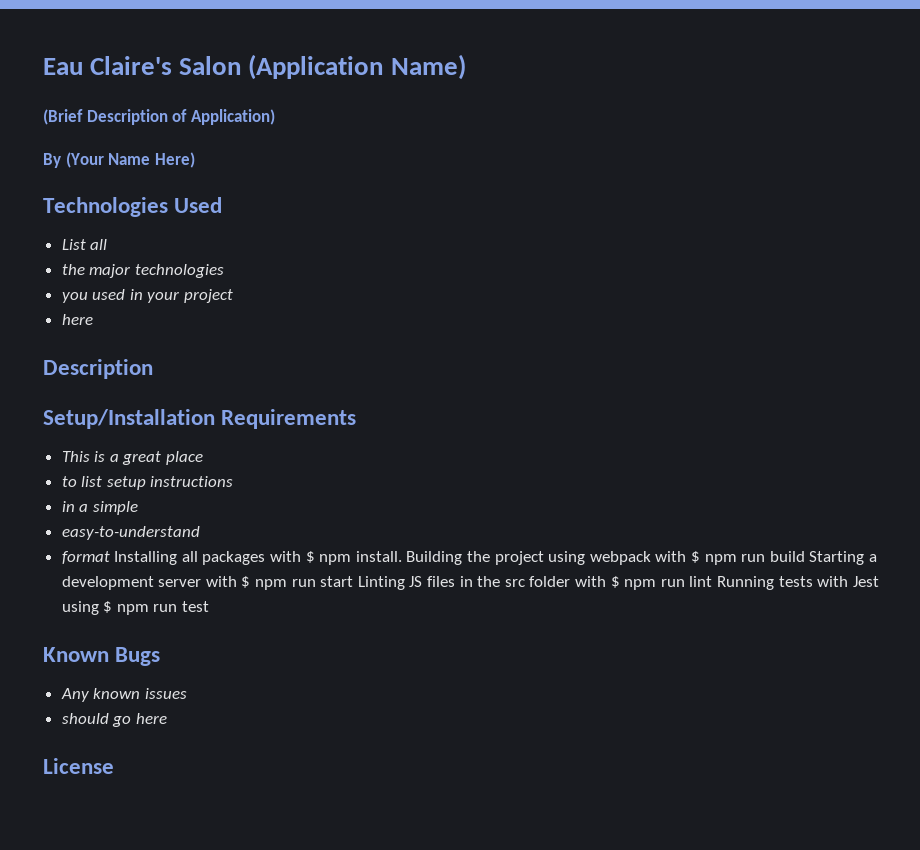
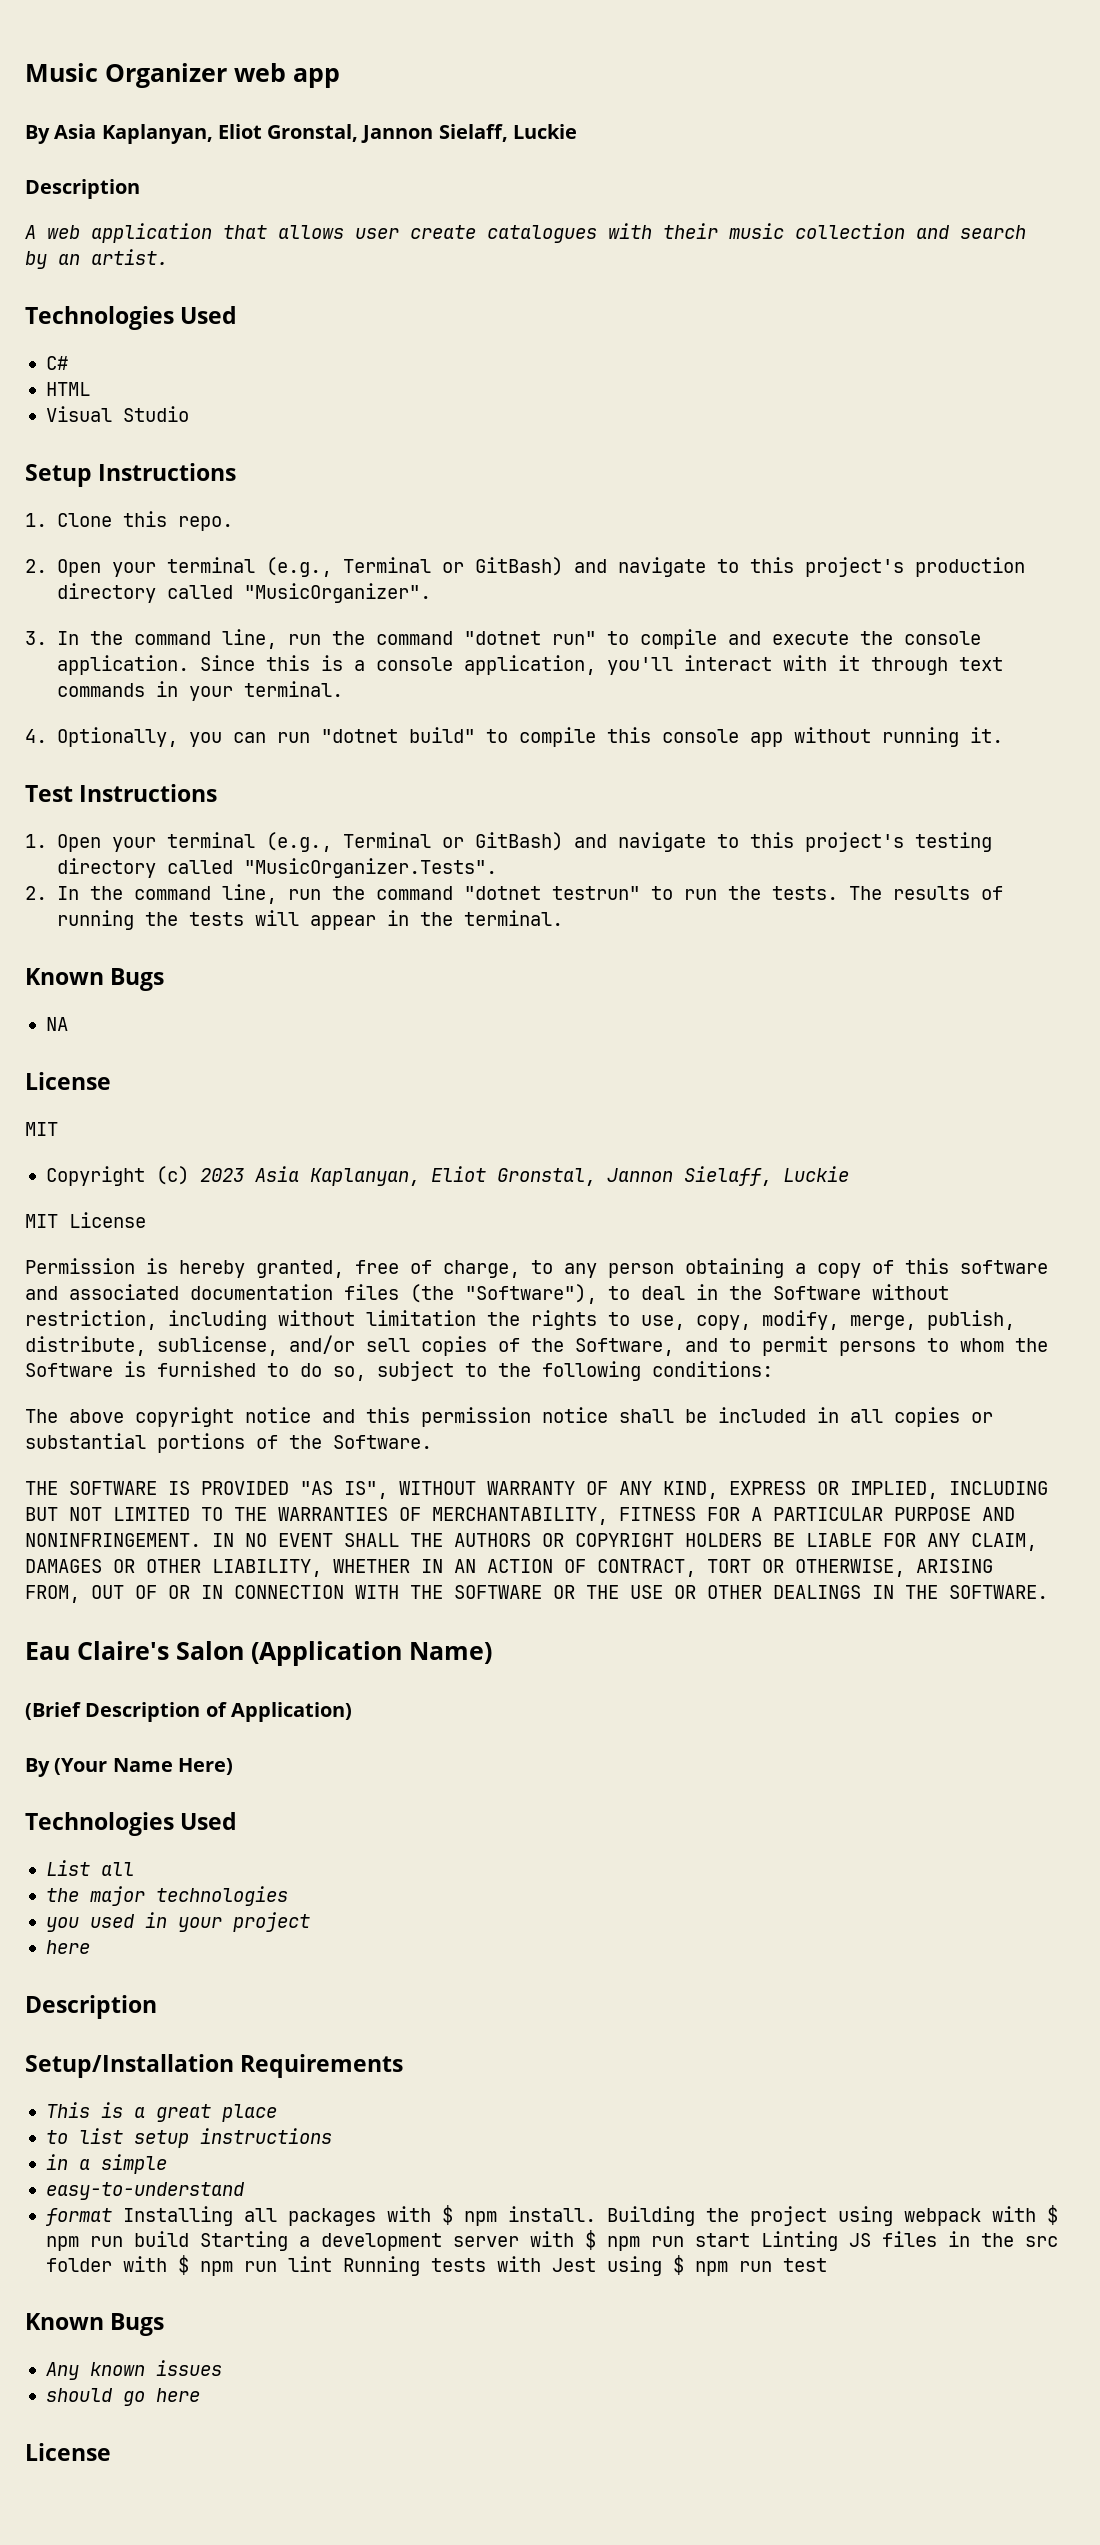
(43, 66) none -> [25,63,340,88] [25,124,577,144] [25,179,140,199] [25,223,1026,243] [25,249,168,269] [25,306,238,330] [45,356,68,370] [45,382,90,396] [45,406,189,422] [25,463,237,487] [25,511,233,531] [25,557,1025,577] [56,583,431,603] [25,629,981,649] [56,655,1003,675] [56,681,343,701] [25,727,1003,747] [25,784,218,802] [25,832,992,852] [56,858,497,878] [25,884,1003,904] [56,910,563,930] [25,968,165,991] [45,1017,68,1031] [25,1072,111,1090] [25,1122,58,1136] [45,1166,849,1186] [25,1212,146,1228] [25,1258,1048,1278] [25,1284,949,1304] [25,1310,1015,1330] [25,1335,1048,1356] [25,1361,773,1381] [25,1407,993,1427] [25,1433,432,1453] [25,1481,1048,1499] [25,1507,1015,1525] [25,1533,1037,1551] [25,1559,993,1577] [25,1585,1048,1603] Music Organizer web app // By Asia Kaplanyan, Eliot Gronstal, Jannon Sielaff, Luckie // Description // A web application that allows user create catalogues with their music collection and search by an artist. // Technologies Used // C# // HTML // Visual Studio // Setup Instructions // 1. Clone this repo. // 2. Open your terminal (e.g., Terminal or GitBash) and navigate to this project's production directory called "MusicOrganizer". // 3. In the command line, run the command "dotnet run" to compile and execute the console application. Since this is a console application, you'll interact with it through text commands in your terminal. // 4. Optionally, you can run "dotnet build" to compile this console app without running it. // Test Instructions // 1. Open your terminal (e.g., Terminal or GitBash) and navigate to this project's testing directory called "MusicOrganizer.Tests". // 2. In the command line, run the command "dotnet testrun" to run the tests. The results of running the tests will appear in the terminal. // Known Bugs // NA // License // MIT // Copyright (c) 2023 Asia Kaplanyan, Eliot Gronstal, Jannon Sielaff, Luckie // MIT License // Permission is hereby granted, free of charge, to any person obtaining a copy of this software and associated documentation files (the "Software"), to deal in the Software without restriction, including without limitation the rights to use, copy, modify, merge, publish, distribute, sublicense, and/or sell copies of the Software, and to permit persons to whom the Software is furnished to do so, subject to the following conditions: // The above copyright notice and this permission notice shall be included in all copies or substantial portions of the Software. // THE SOFTWARE IS PROVIDED "AS IS", WITHOUT WARRANTY OF ANY KIND, EXPRESS OR IMPLIED, INCLUDING BUT NOT LIMITED TO THE WARRANTIES OF MERCHANTABILITY, FITNESS FOR A PARTICULAR PURPOSE AND NONINFRINGEMENT. IN NO EVENT SHALL THE AUTHORS OR COPYRIGHT HOLDERS BE LIABLE FOR ANY CLAIM, DAMAGES OR OTHER LIABILITY, WHETHER IN AN ACTION OF CONTRACT, TORT OR OTHERWISE, ARISING FROM, OUT OF OR IN CONNECTION WITH THE SOFTWARE OR THE USE OR OTHER DEALINGS IN THE SOFTWARE. //

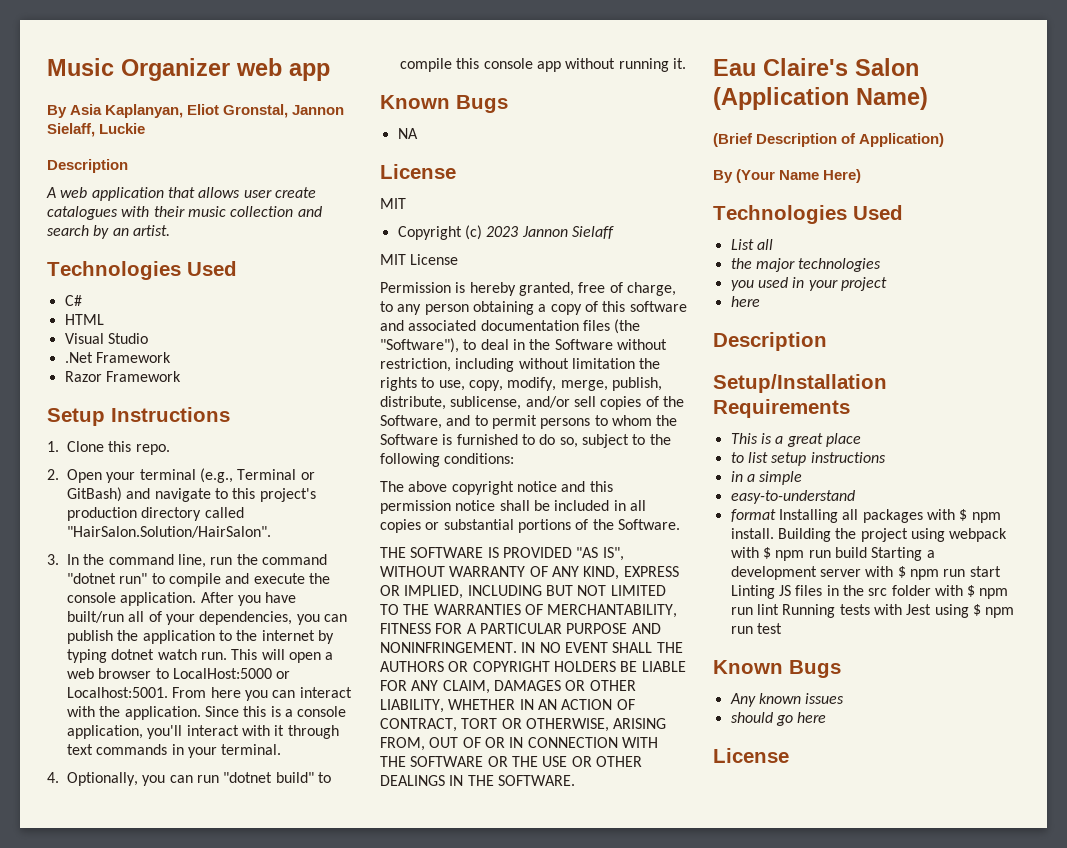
(189, 414) none -> [64,352,171,363] [64,371,181,382] // .Net Framework // Razor Framework
[243,583,431,603] "MusicOrganizer". -> [67,526,271,538] "HairSalon.Solution/HairSalon".
(189, 665) none -> [200,592,297,606] [67,611,347,625] [67,630,334,644] [67,649,334,663] [67,668,291,679] [67,687,352,701] [67,706,201,720] After you have built/run all of your dependencies, you can publish the application to the internet by typing dotnet watch run. This will open a web browser to LocalHost:5000 or Localhost:5001. From here you can interact with the application.
[25,784,218,802] [25,832,992,852] [56,858,497,878] [25,884,1003,904] [56,910,563,930] // Test Instructions // 1. Open your terminal (e.g., Terminal or GitBash) and navigate to this project's testing directory called "MusicOrganizer.Tests". // 2. In the command line, run the command "dotnet testrun" to run the tests. The results of running the tests will appear in the terminal. -> (686, 63) none
[254,1166,849,1186] Asia Kaplanyan, Eliot Gronstal, Jannon Sielaff, Luckie -> [521,226,614,239] Jannon Sielaff

